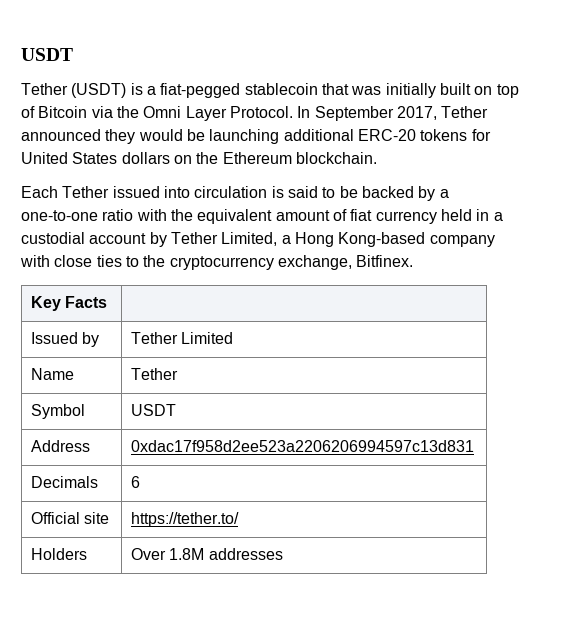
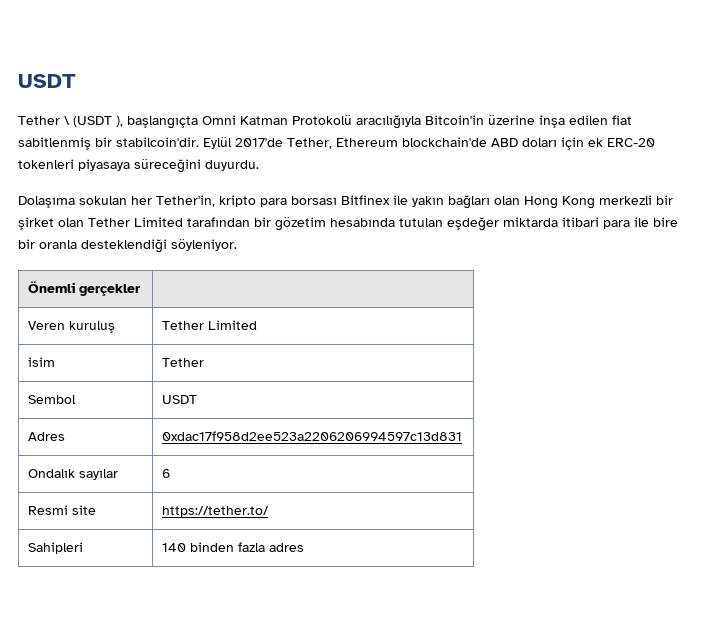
[71,83,519,98] [21,106,489,121] [21,129,491,144] [21,152,377,164] [21,186,449,201] [21,209,503,224] [21,232,495,247] [20,255,414,270] [31,296,108,311] [31,332,100,347] (USDT) is a fiat-pegged stablecoin that was initially built on top of Bitcoin via the Omni Layer Protocol. In September 2017, Tether announced they would be launching additional ERC-20 tokens for United States dollars on the Ethereum blockchain. // Each Tether issued into circulation is said to be backed by a one-to-one ratio with the equivalent amount of fiat currency held in a custodial account by Tether Limited, a Hong Kong-based company with close ties to the cryptocurrency exchange, Bitfinex. // Key Facts | // Issued by -> [64,115,632,129] [18,137,655,150] [18,159,259,173] [18,195,673,209] [18,217,678,231] [18,239,237,253] [28,281,141,296] [28,321,116,333] \ (USDT ), başlangıçta Omni Katman Protokolü aracılığıyla Bitcoin'in üzerine inşa edilen fiat sabitlenmiş bir stabilcoin'dir. Eylül 2017'de Tether, Ethereum blockchain'de ABD doları için ek ERC-20 tokenleri piyasaya süreceğini duyurdu. // Dolaşıma sokulan her Tether'in, kripto para borsası Bitfinex ile yakın bağları olan Hong Kong merkezli bir şirket olan Tether Limited tarafından bir gözetim hesabında tutulan eşdeğer miktarda itibari para ile bire bir oranla desteklendiği söyleniyor. // Önemli gerçekler | // Veren kuruluş
[31,368,75,380] Name -> [28,357,56,367] isim
[31,404,86,419] [131,404,177,416] [31,440,91,452] Symbol | USDT // Address -> [28,395,77,404] [162,395,198,404] [28,432,66,441] Sembol | USDT // Adres
[31,476,99,488] Decimals -> [28,469,119,480] Ondalık sayılar
[31,512,81,524] Official -> [28,505,69,515] Resmi
[31,548,88,560] [131,548,283,560] Holders | Over 1.8M addresses -> [28,542,84,554] [162,542,305,552] Sahipleri | 140 binden fazla adres

